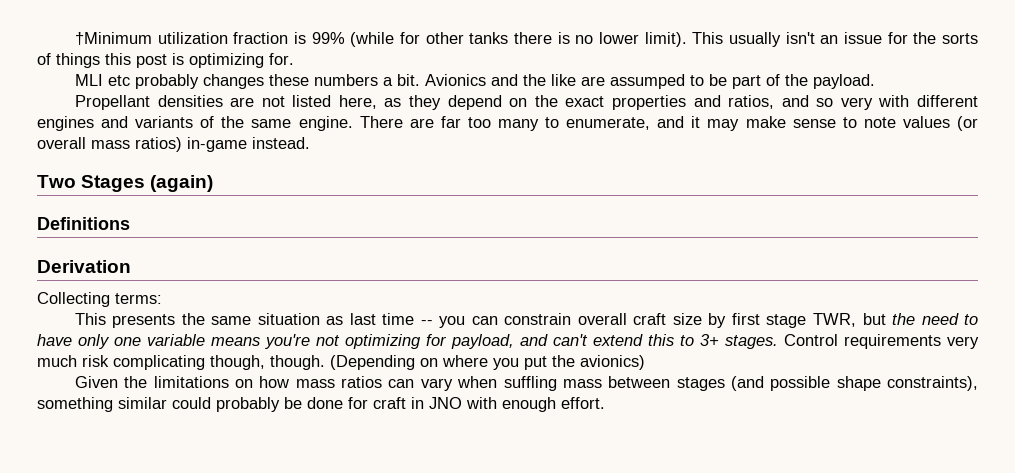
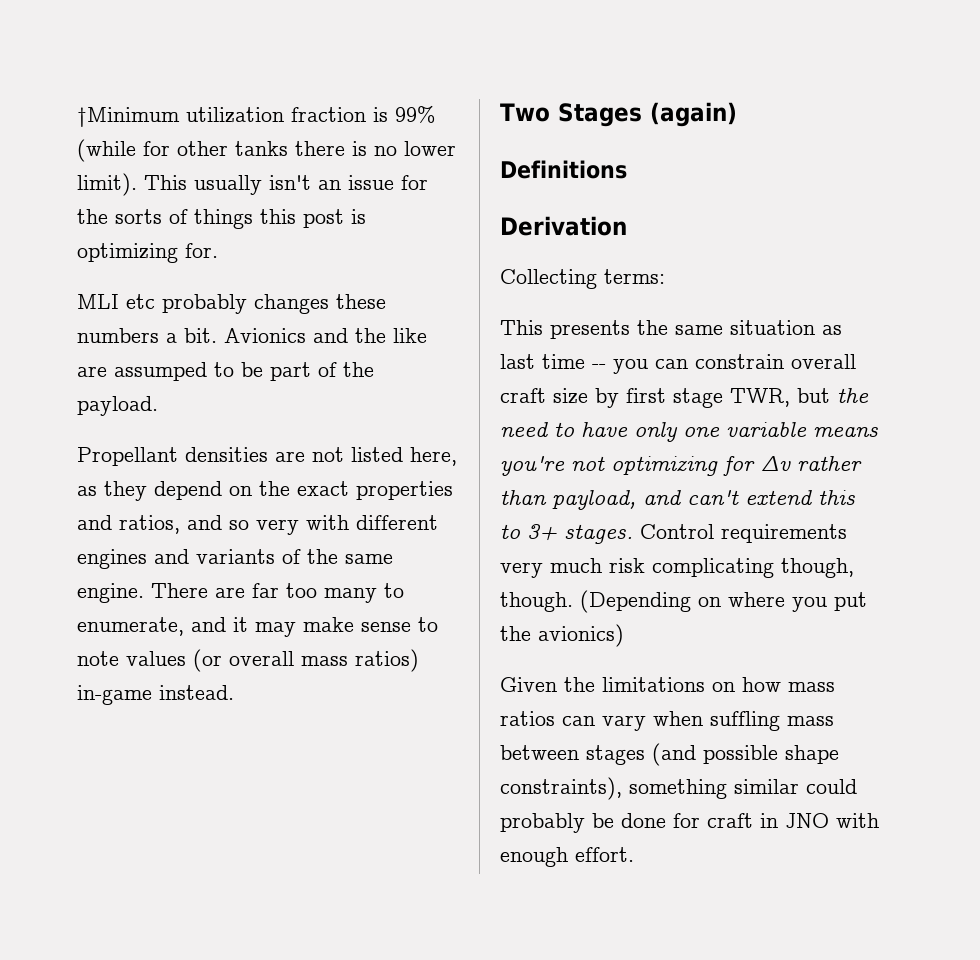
(447, 340) none -> [760,456,862,471] [500,490,547,505] Δv rather than

